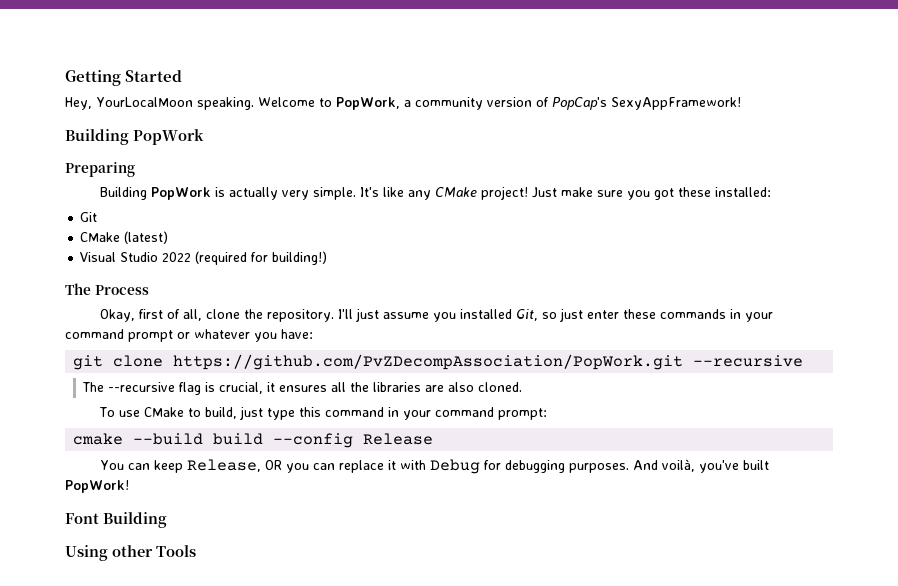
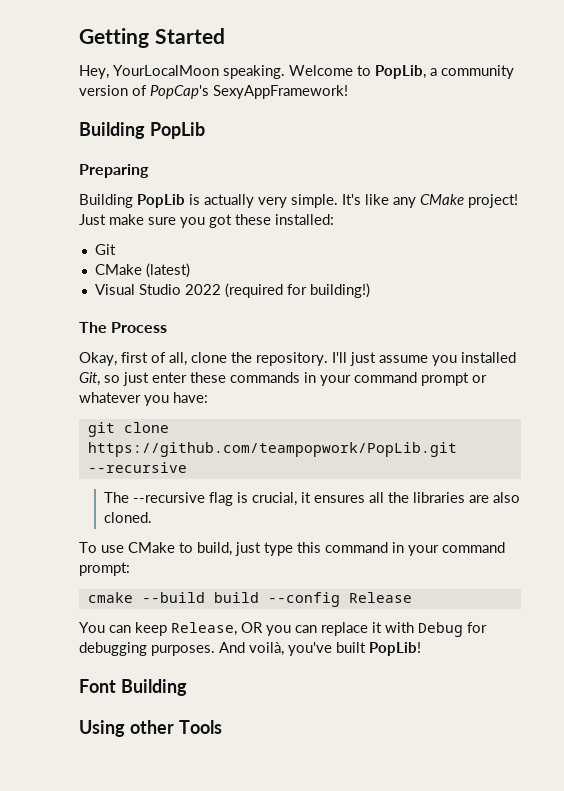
[336,97,400,110] PopWork, -> [375,65,426,79] PopLib,
[133,129,204,145] PopWork -> [149,122,205,139] PopLib
[150,187,211,200] PopWork -> [137,194,185,208] PopLib
[173,354,684,370] https://github.com/PvZDecompAssociation/PopWork.git -> [87,442,457,457] https://github.com/teampopwork/PopLib.git
[65,480,129,493] PopWork! -> [369,642,421,656] PopLib!

